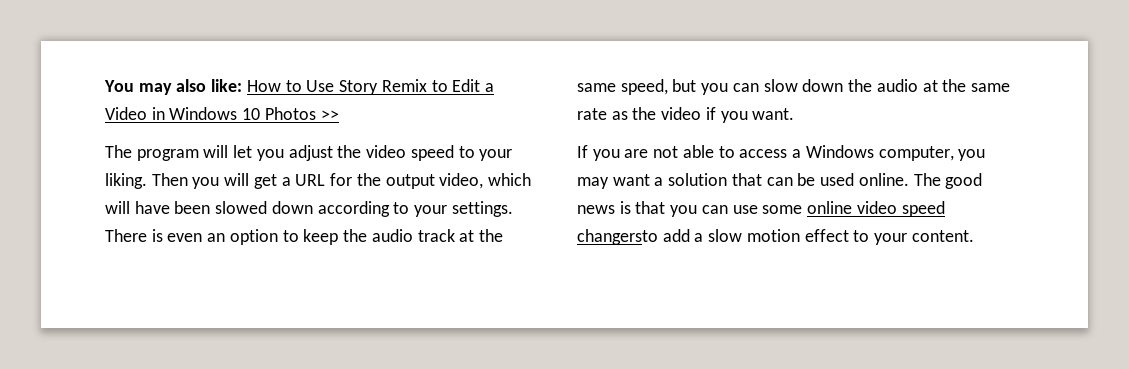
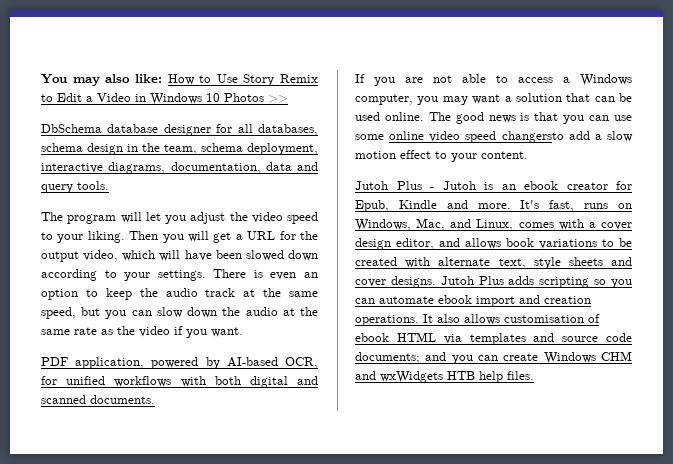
(339, 115) none -> [41,124,318,136] [41,143,318,155] [41,162,318,174] [41,181,109,193] // DbSchema database designer for all databases, schema design in the team, schema deployment, interactive diagrams, documentation, data and query tools.
(795, 114) none -> [41,357,318,369] [41,376,318,388] [41,395,155,404] // PDF application, powered by AI-based OCR, for unified workflows with both digital and scanned documents.
(974, 236) none -> [355,181,632,190] [355,200,632,212] [355,218,632,231] [355,238,632,250] [355,257,632,269] [355,276,632,288] [355,295,591,307] [355,314,600,326] [355,332,632,345] [355,351,632,364] [355,371,534,383] // Jutoh Plus - Jutoh is an ebook creator for Epub, Kindle and more. It's fast, runs on Windows, Mac, and Linux, comes with a cover design editor, and allows book variations to be created with alternate text, style sheets and cover designs. Jutoh Plus adds scripting so you can automate ebook import and creation operations. It also allows customisation of ebook HTML via templates and source code documents; and you can create Windows CHM and wxWidgets HTB help files.

